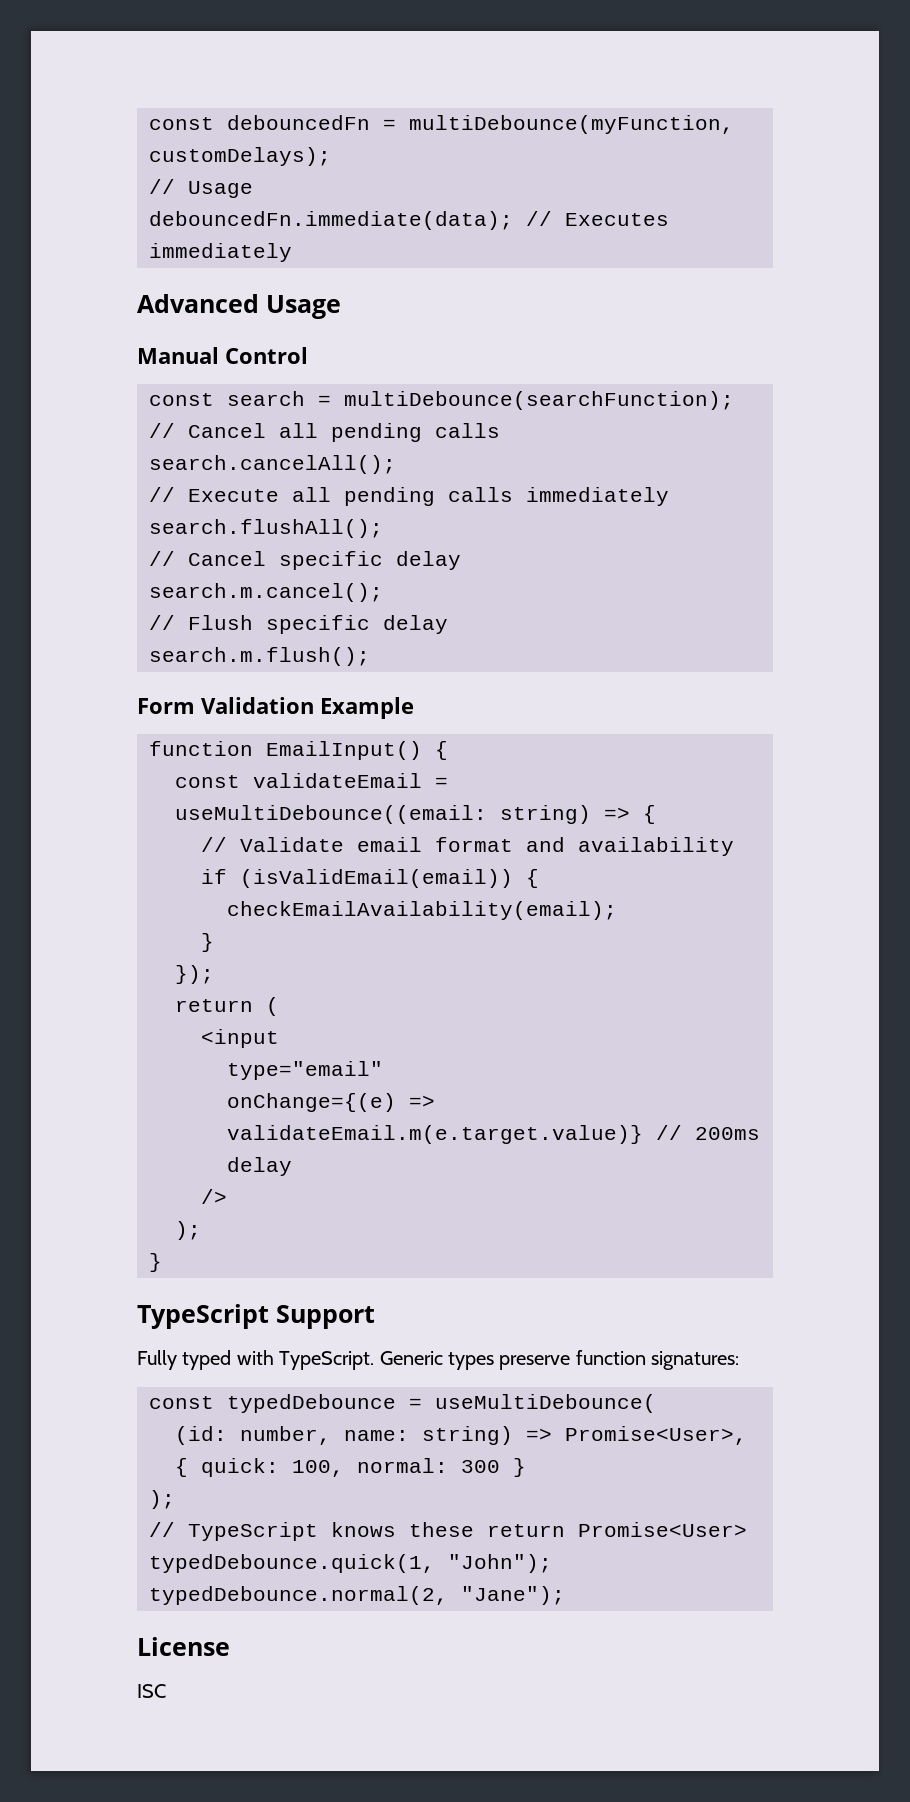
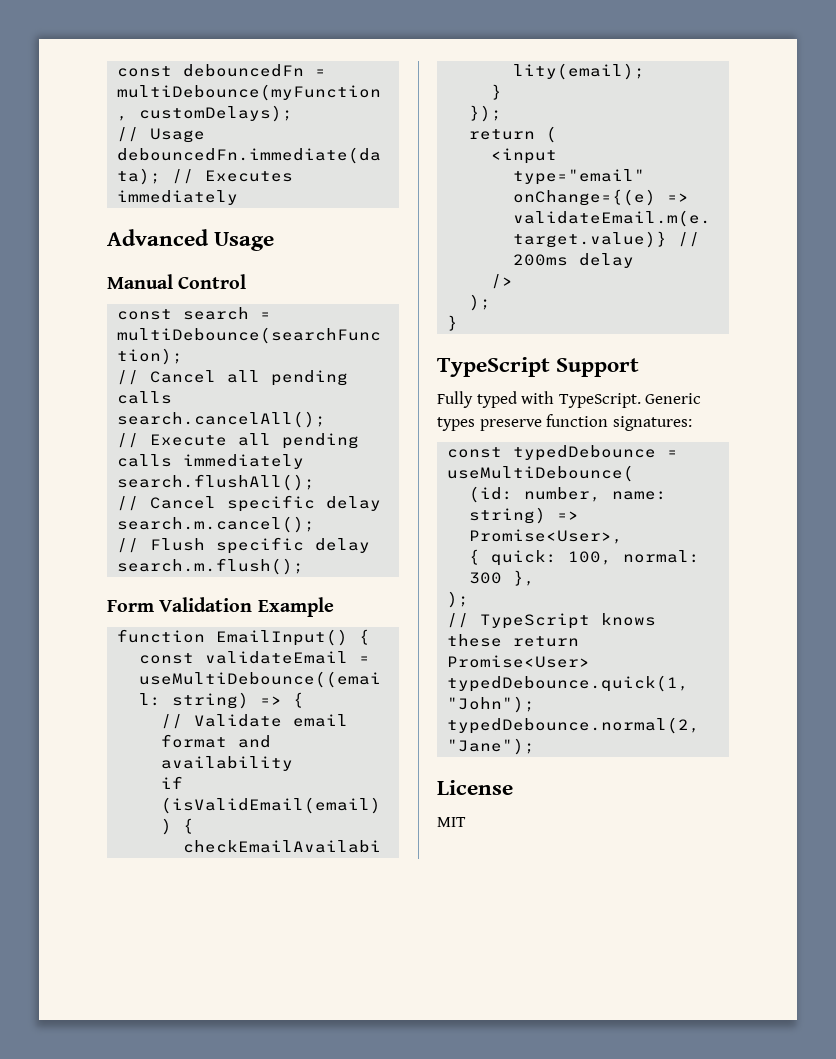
[513,1458,526,1477] } -> [513,570,536,586] },
[137,1684,166,1698] ISC -> [437,817,466,827] MIT

